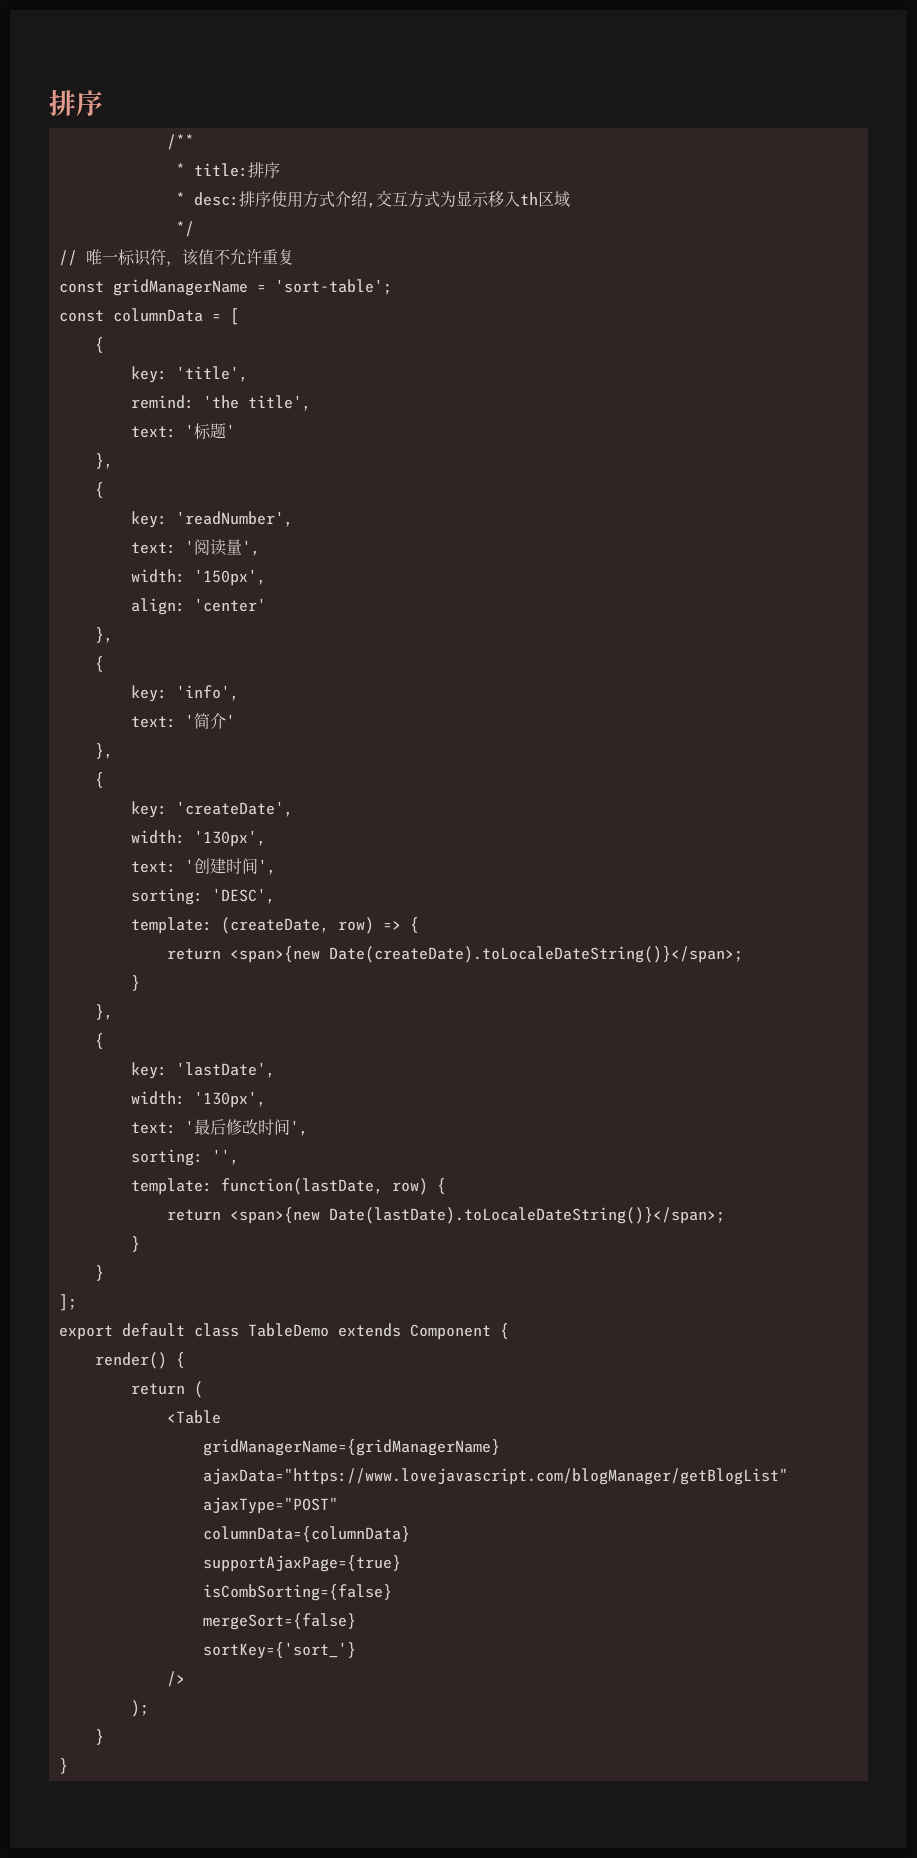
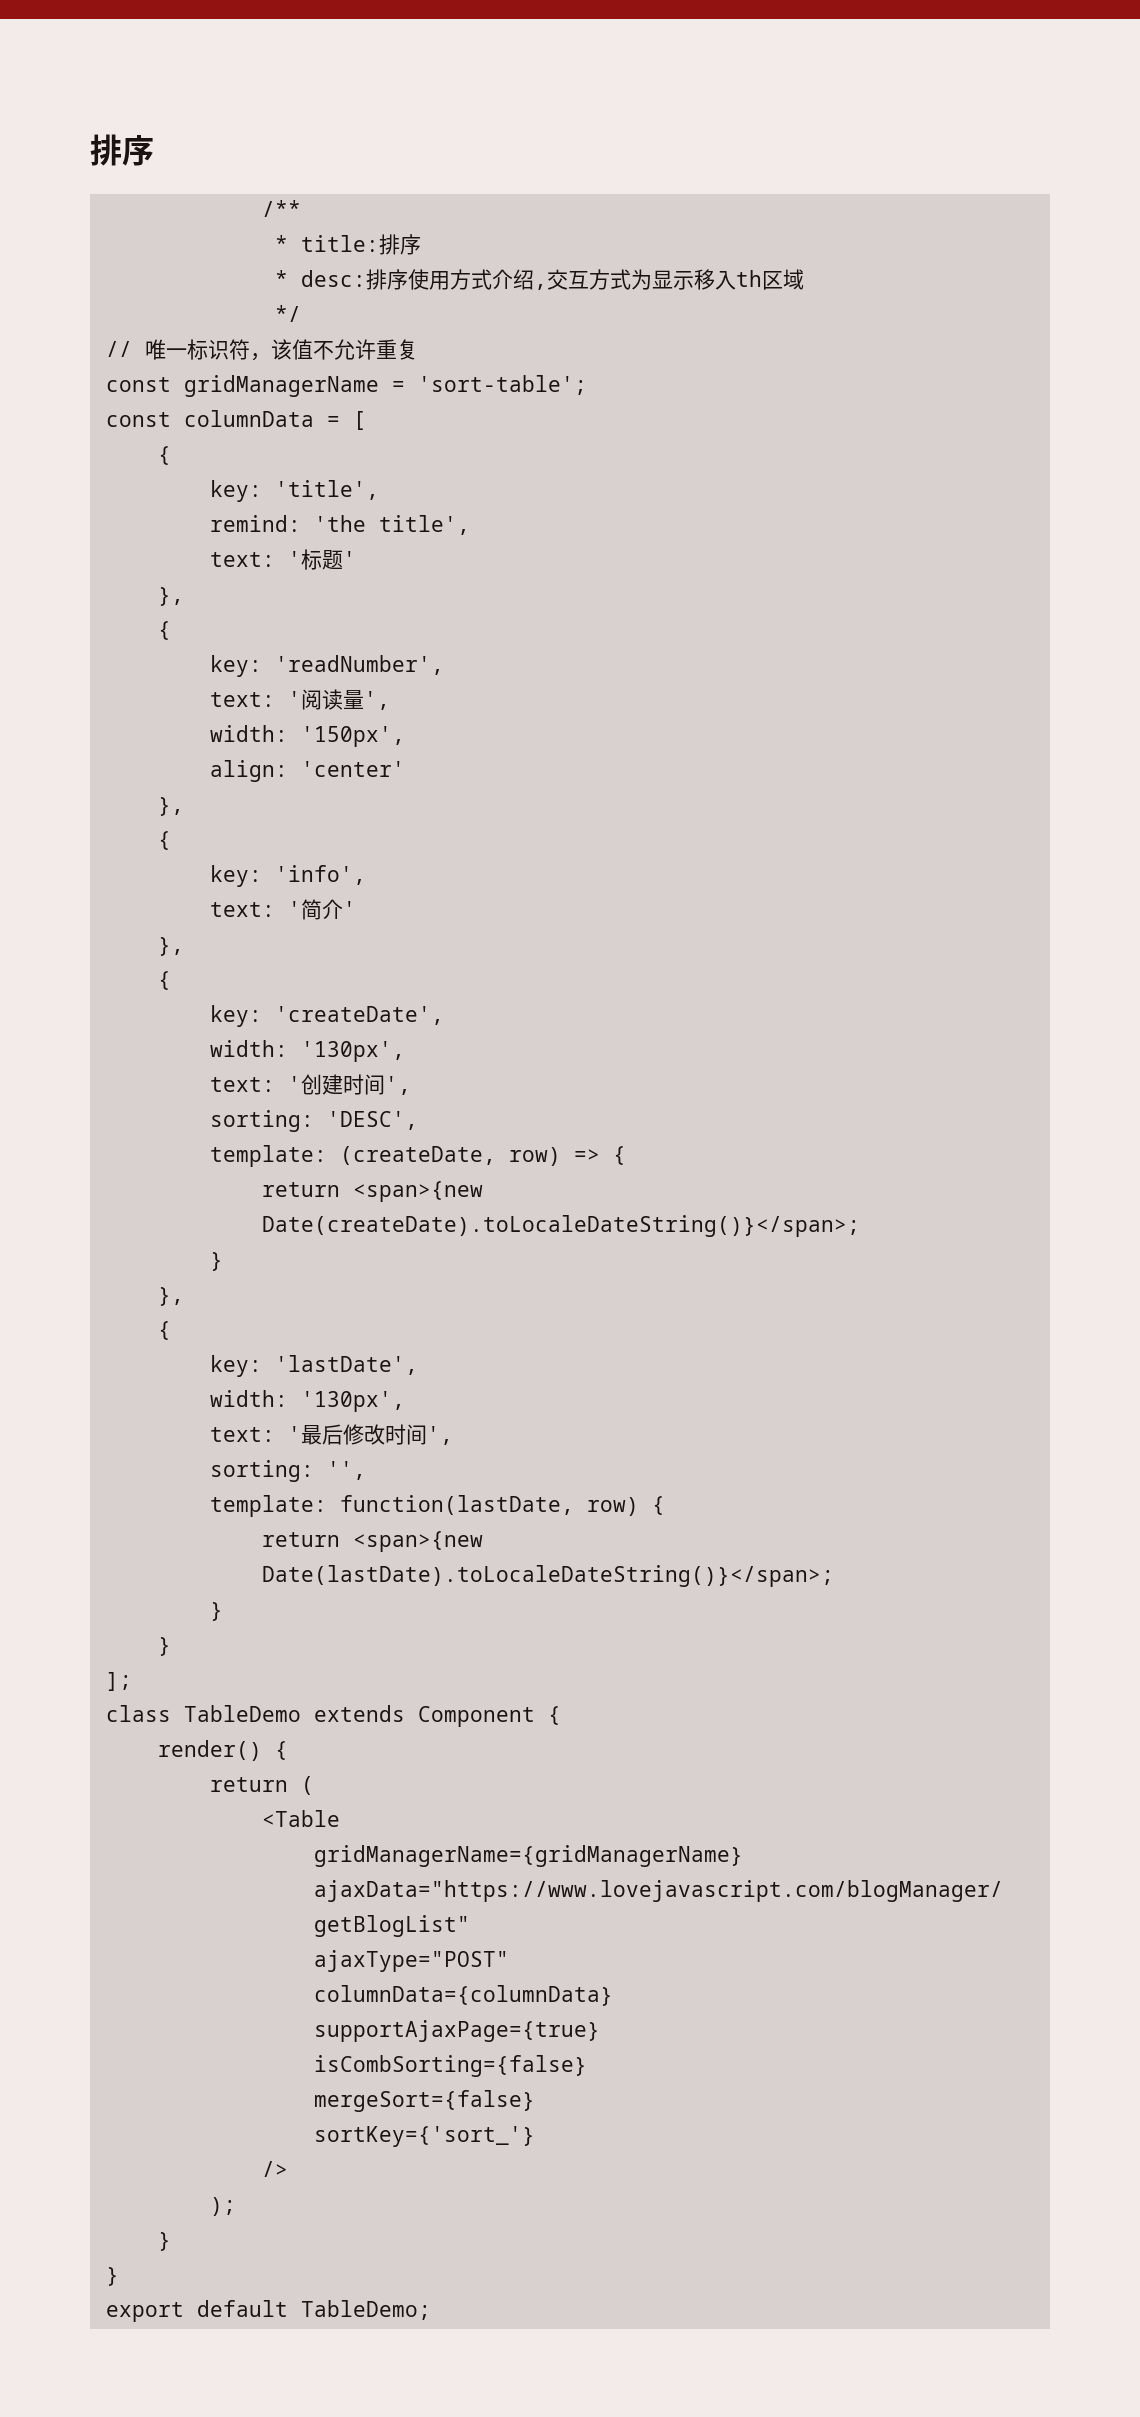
[58,1323,185,1340] export default -> (132, 1681) none
(68, 1766) none -> [105,2300,431,2322] // export default TableDemo;

